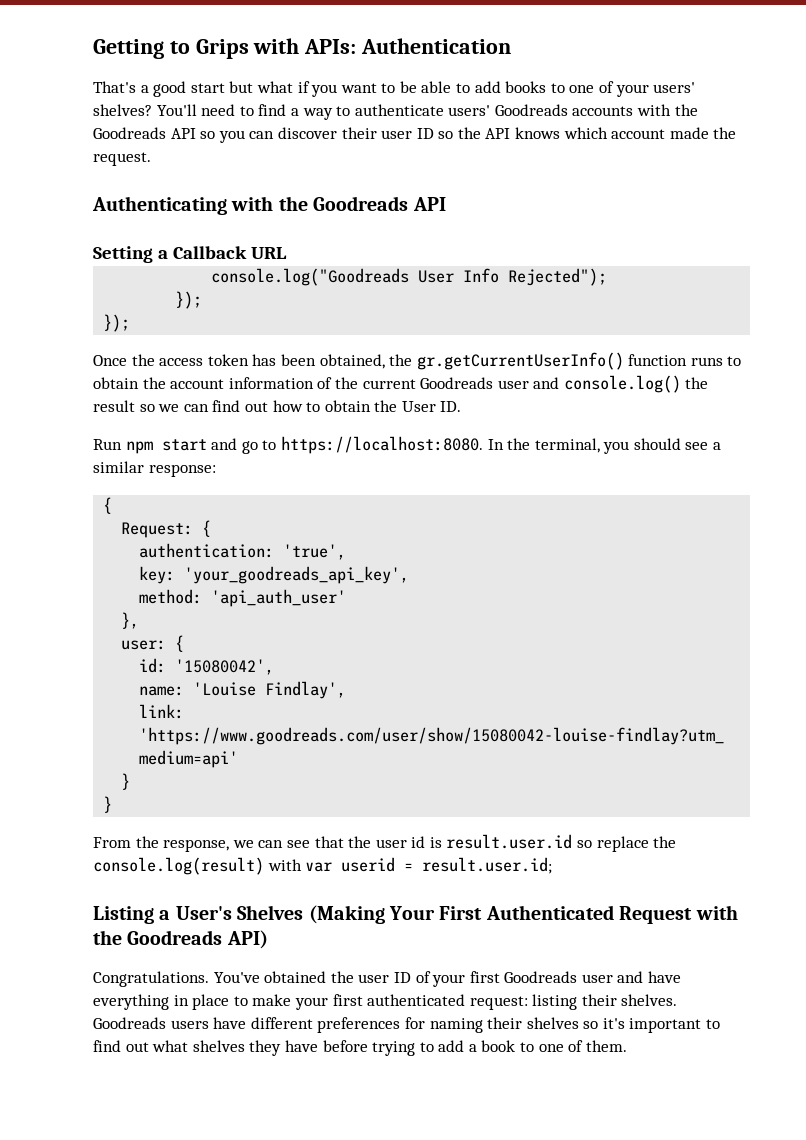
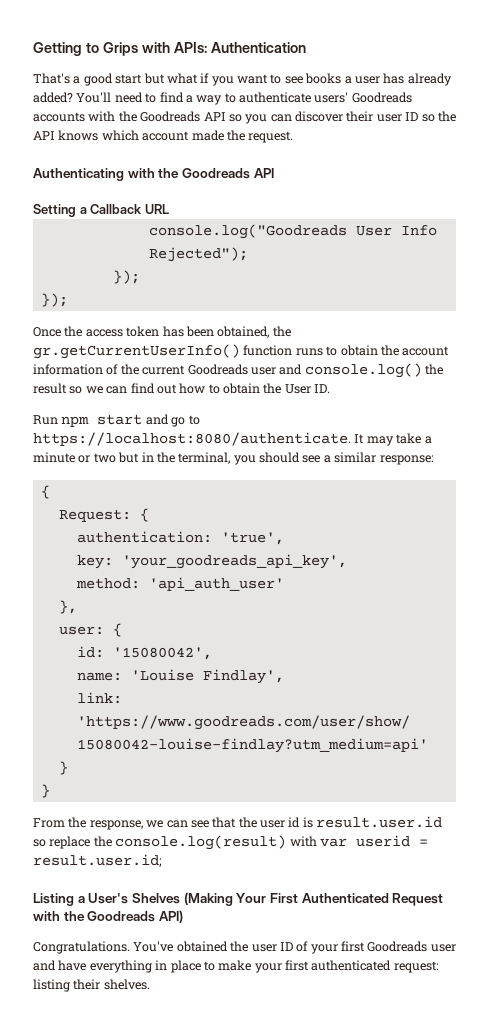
[399,81,696,97] [93,104,152,116] be able to add books to one of your users' shelves? -> [284,73,452,86] [33,92,73,103] see books a user has already added?
[280,436,504,454] https://localhost:8080. In -> [33,432,432,446] [33,452,154,463] https://localhost:8080/authenticate. It may take a minute or two but in
[93,1017,721,1033] [93,1040,627,1056] Goodreads users have different preferences for naming their shelves so it's important to find out what shelves they have before trying to add a book to one of them. -> (150, 984) none

